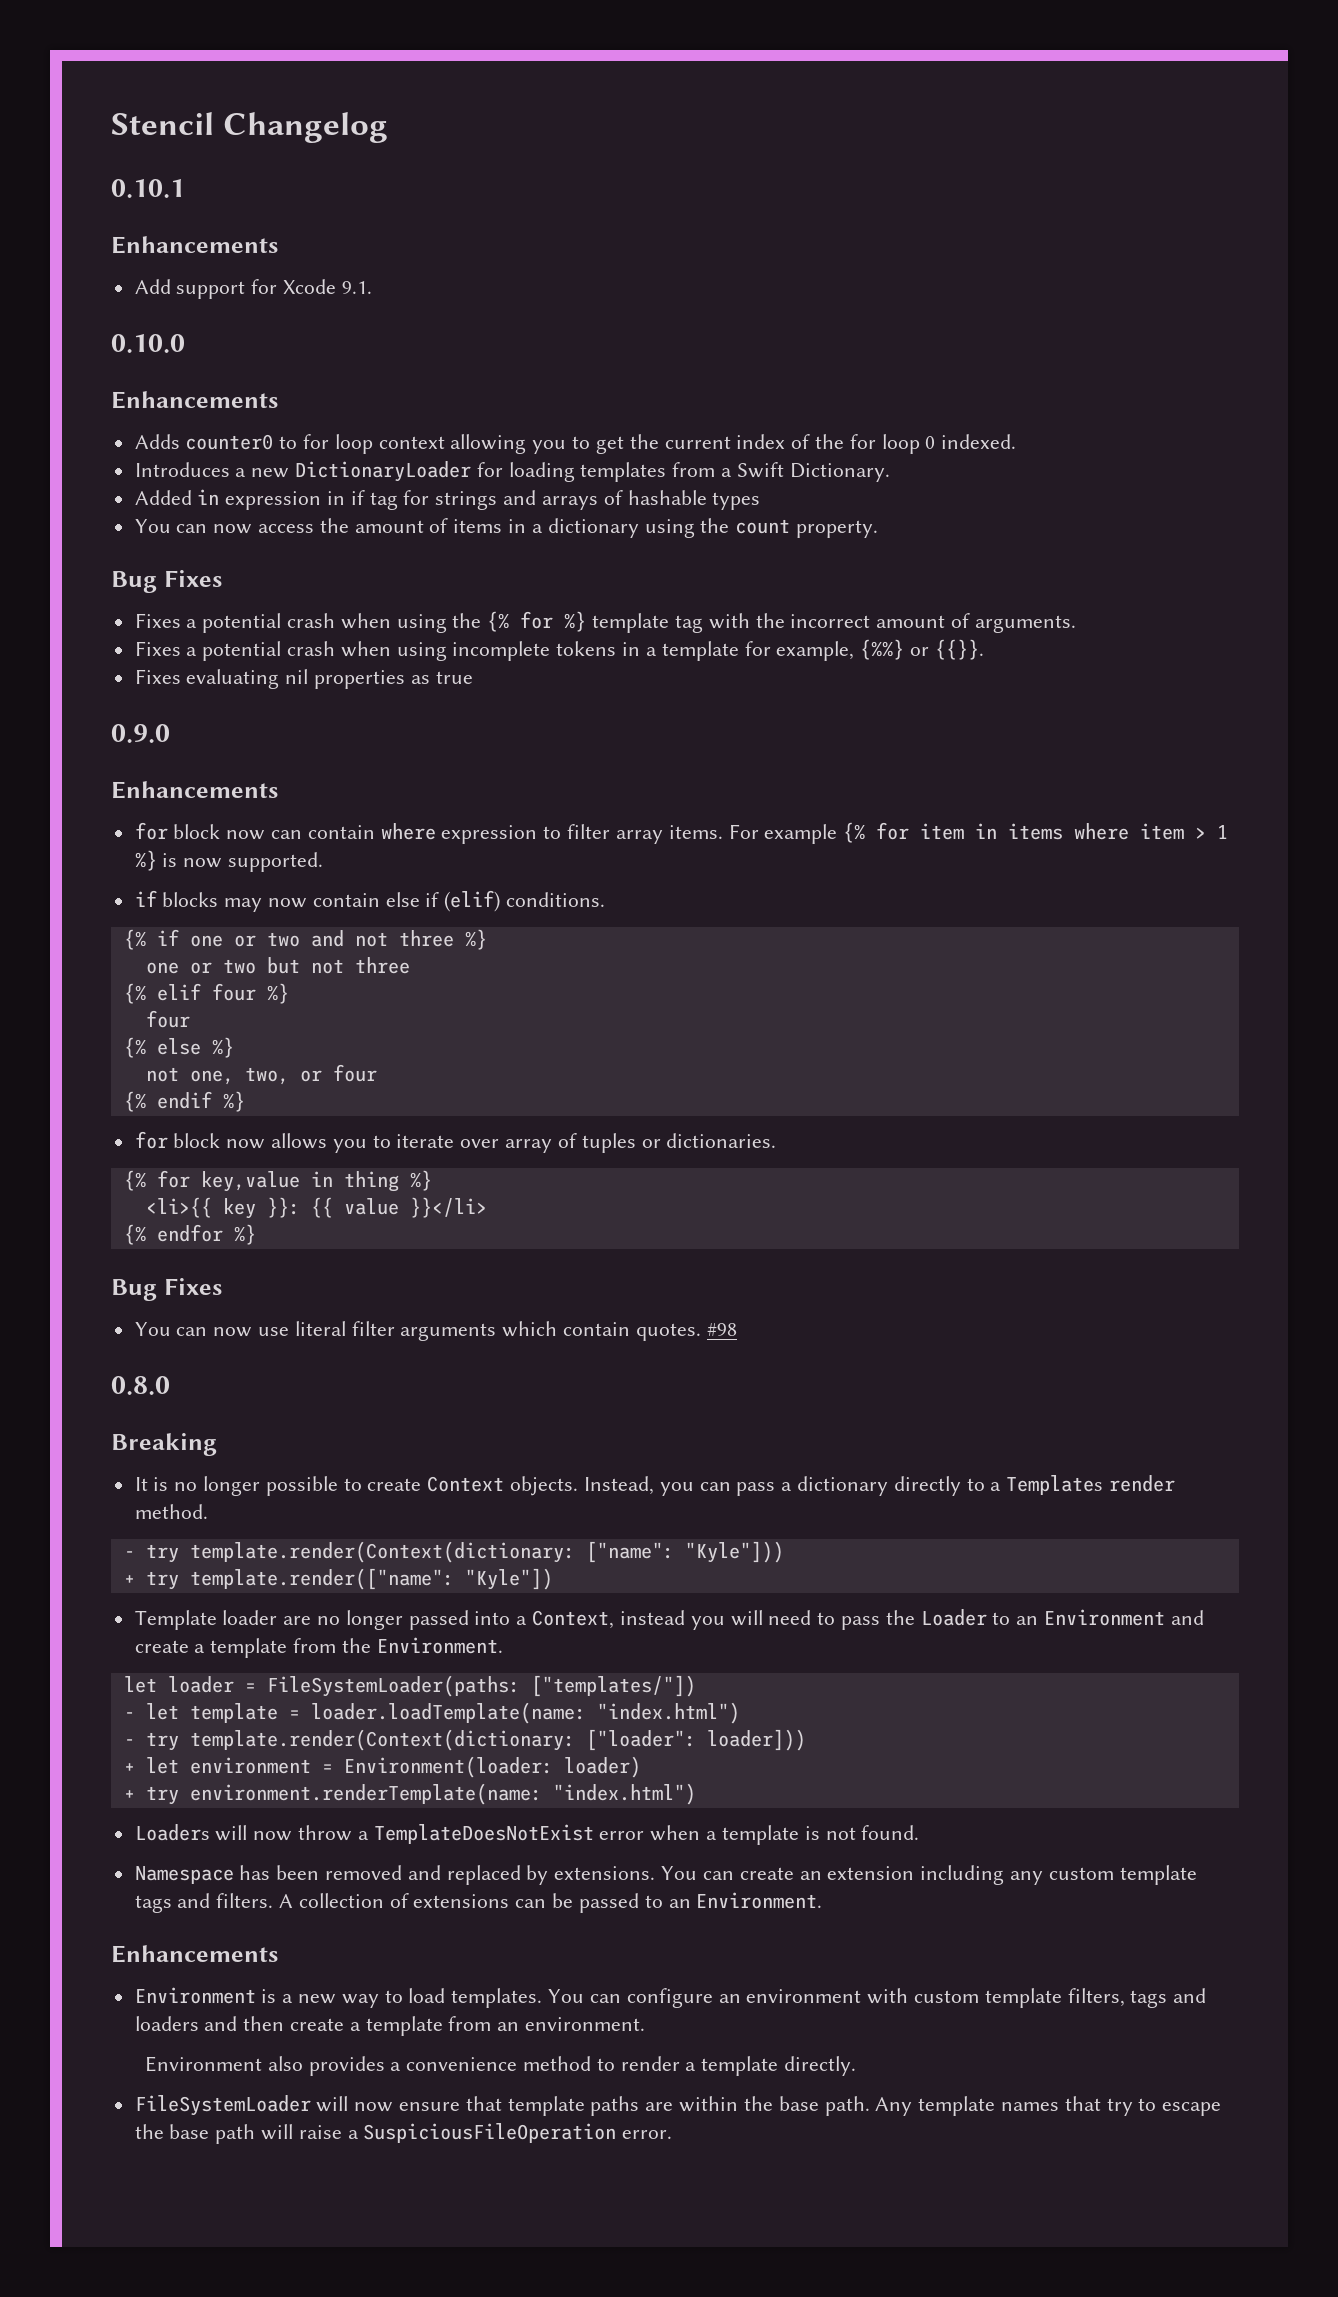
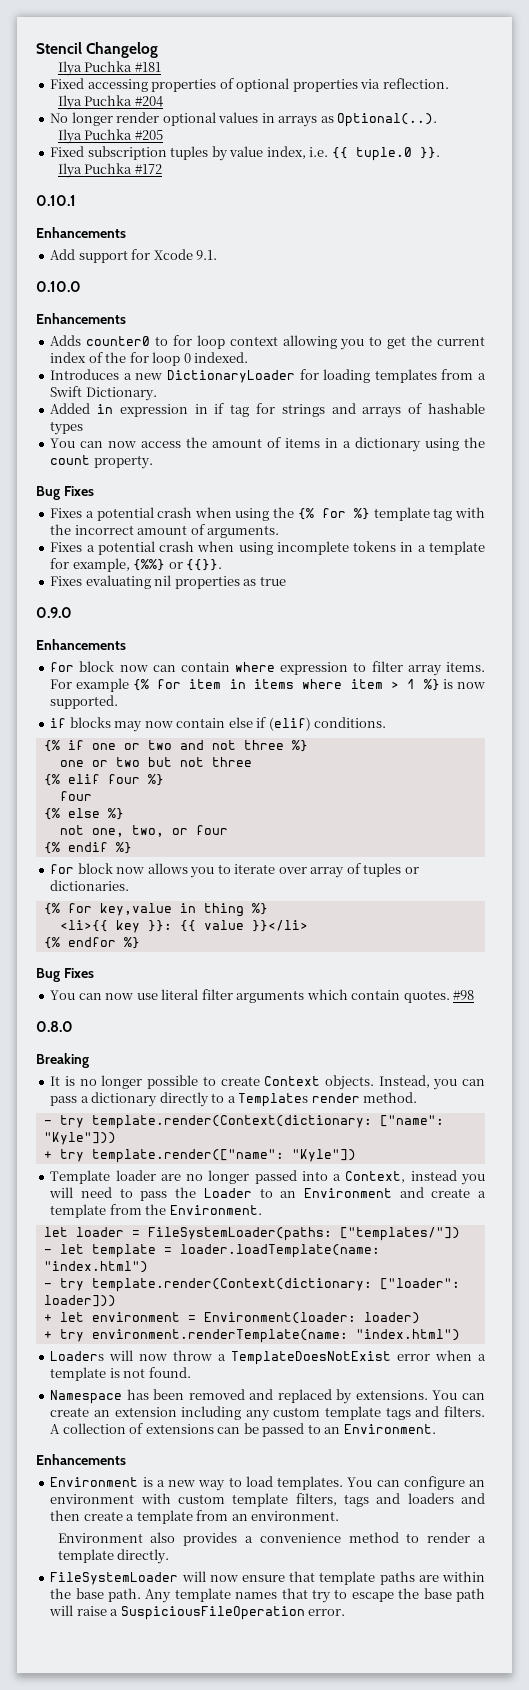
(389, 127) none -> [57,61,161,76] [50,78,449,92] [57,95,163,110] [50,112,438,127] [57,129,163,144] [50,146,440,161] [57,163,162,178] // Ilya Puchka #181 // Fixed accessing properties of optional properties via reflection. // Ilya Puchka #204 // No longer render optional values in arrays as Optional(..). // Ilya Puchka #205 // Fixed subscription tuples by value index, i.e. {{ tuple.0 }}. // Ilya Puchka #172

